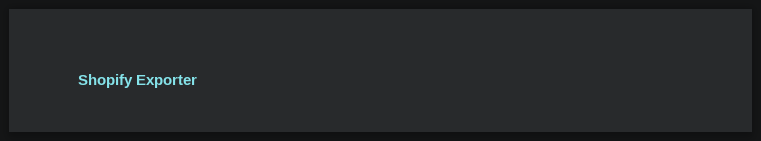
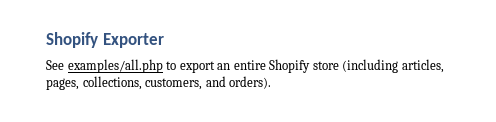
(198, 81) none -> [46,59,444,73] [46,76,272,90] // See examples/all.php to export an entire Shopify store (including articles, pages, collections, customers, and orders).

